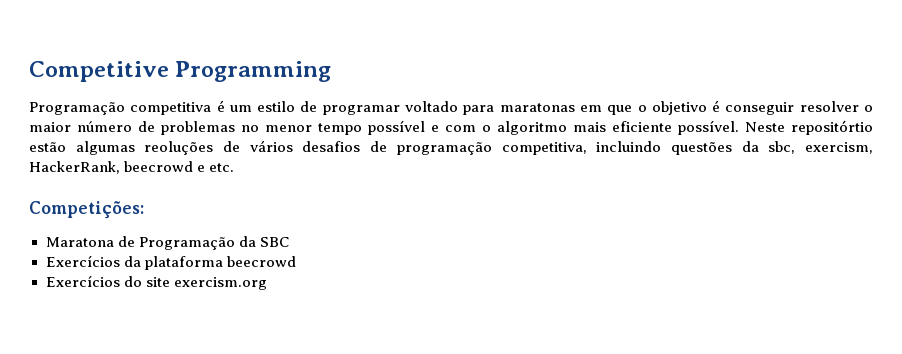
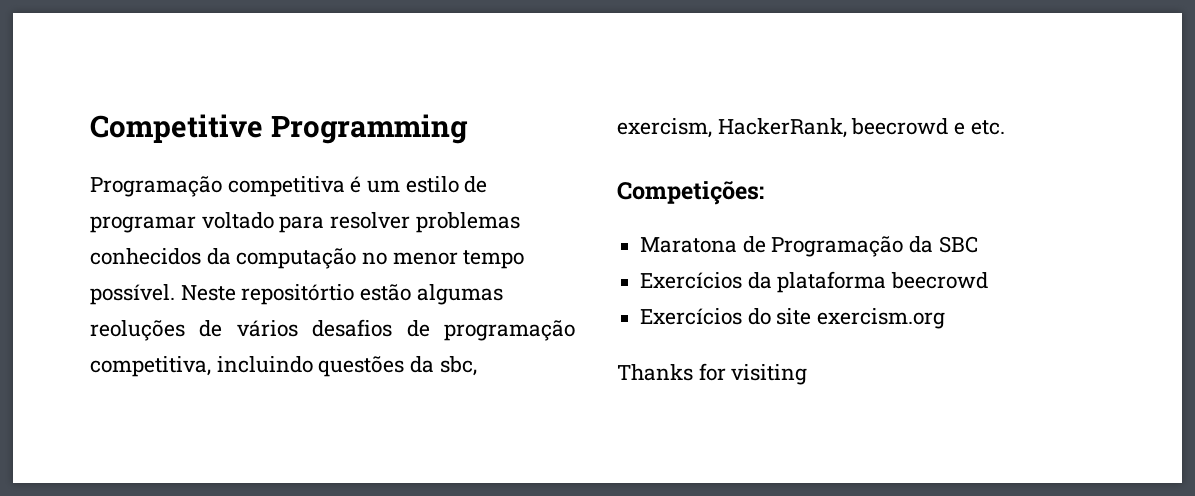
[499,100,873,115] [29,120,672,135] maratonas em que o objetivo é conseguir resolver o maior número de problemas no menor tempo possível e com o algoritmo mais eficiente -> [330,212,520,233] [90,248,525,269] resolver problemas conhecidos da computação no menor tempo
(267, 283) none -> [617,363,808,385] // Thanks for visiting

